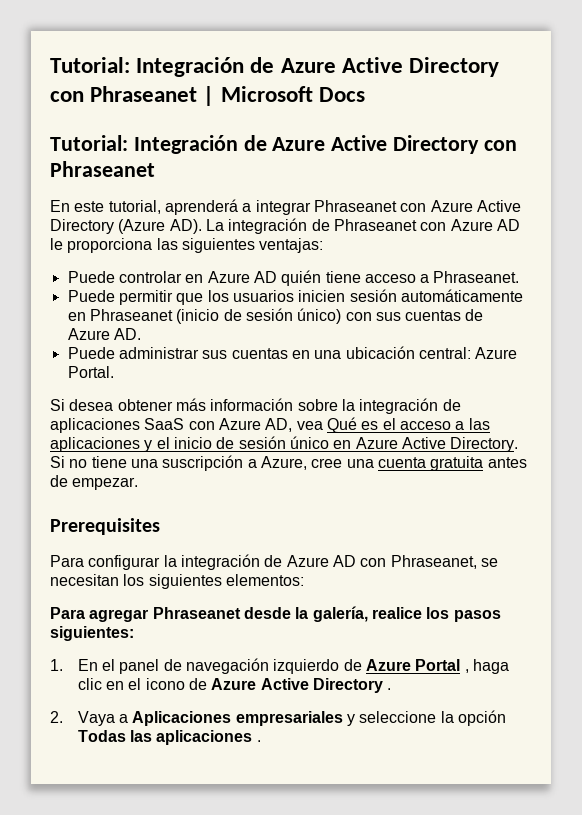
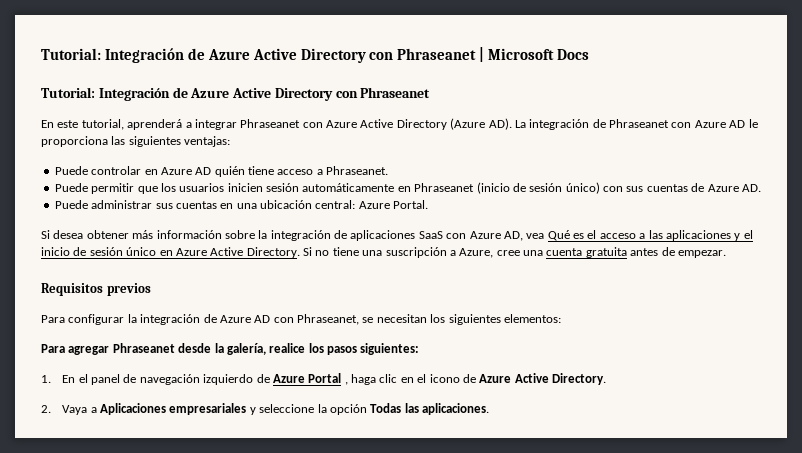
[50,518,160,535] Prerequisites -> [41,283,151,296] Requisitos previos
[312,678,392,693] Directory . -> [552,373,607,385] Directory.
[156,730,261,745] aplicaciones . -> [422,403,490,415] aplicaciones.

